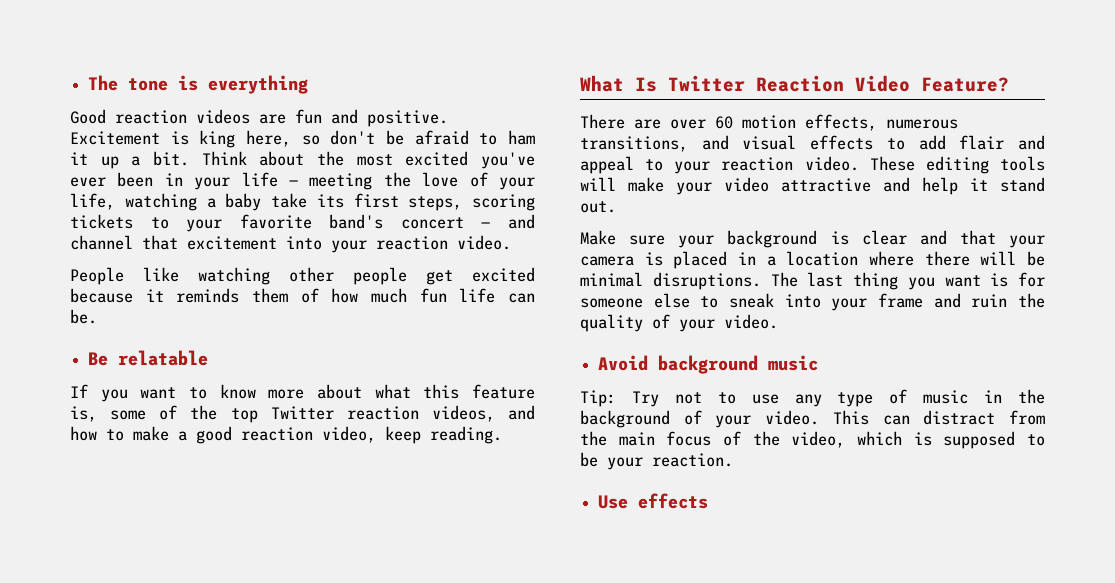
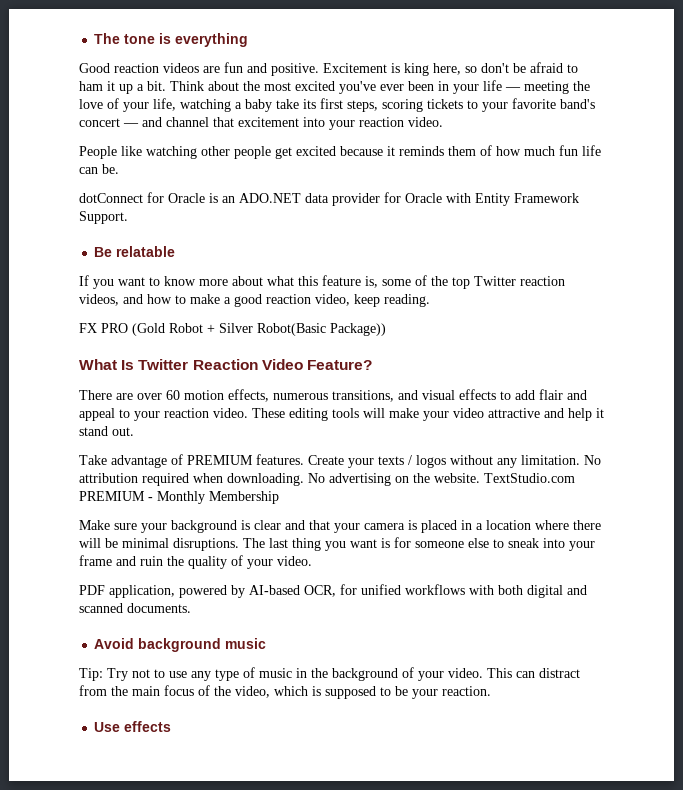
(97, 316) none -> [79,192,579,206] [79,211,128,224] // dotConnect for Oracle is an ADO.NET data provider for Oracle with Entity Framework Support.
(502, 435) none -> [79,323,386,336] // FX PRO (Gold Robot + Silver Robot(Basic Package))
(616, 207) none -> [79,454,601,468] [79,473,575,486] [79,491,279,504] // Take advantage of PREMIUM features. Create your texts / logos without any limitation. No attribution required when downloading. No advertising on the website. TextStudio.com PREMIUM - Monthly Membership
(778, 321) none -> [79,584,587,598] [79,603,191,613] // PDF application, powered by AI-based OCR, for unified workflows with both digital and scanned documents.

